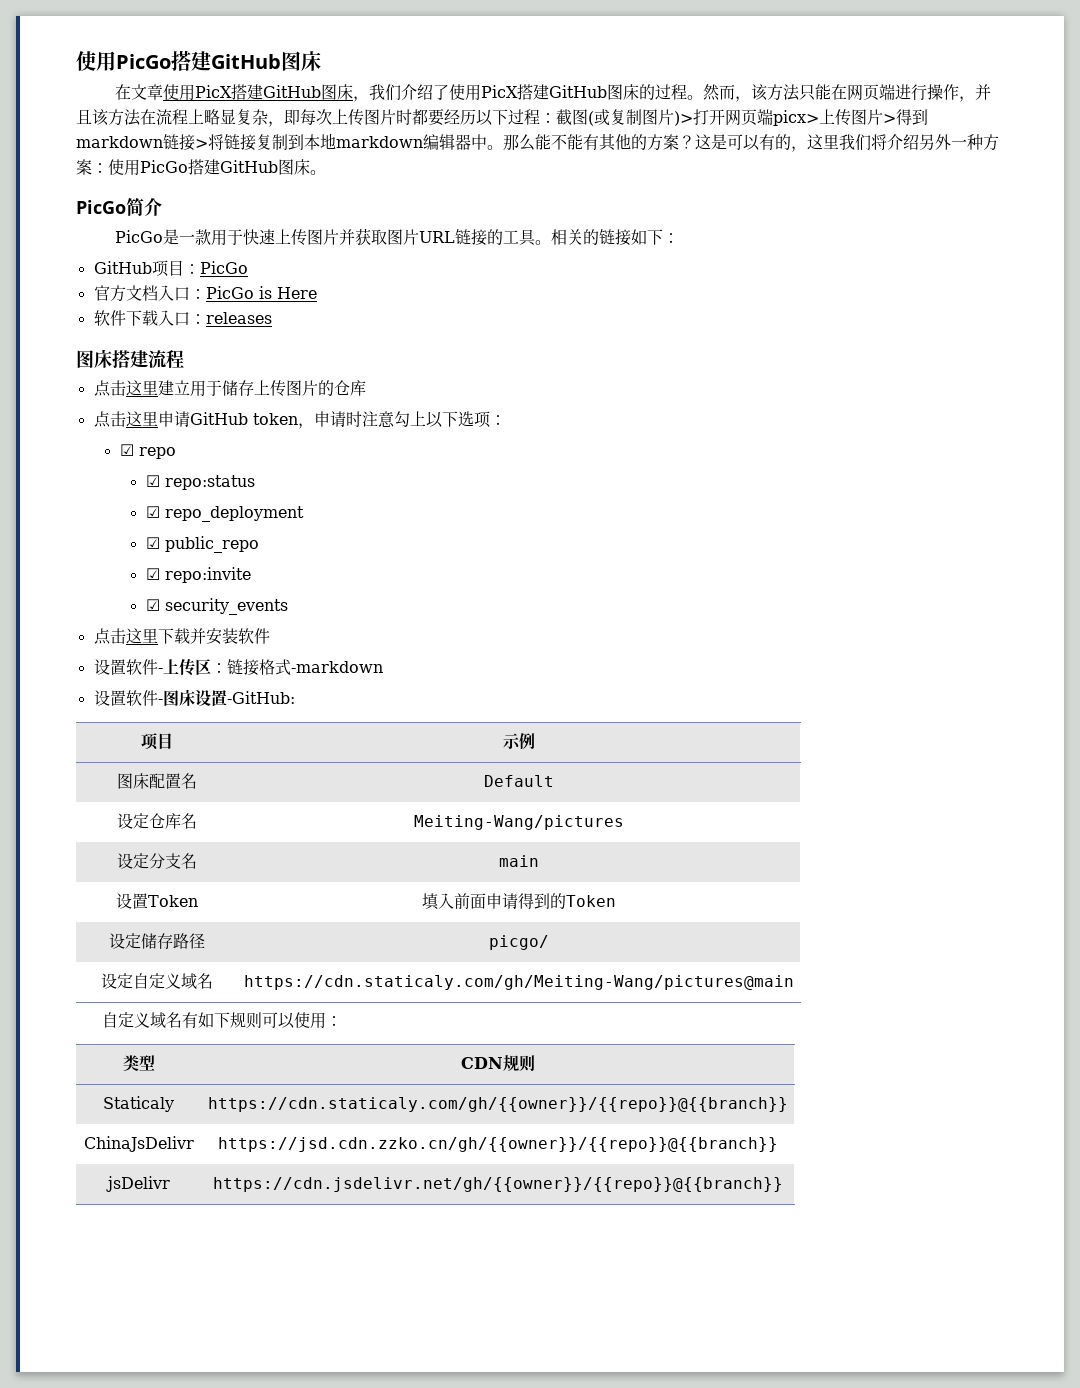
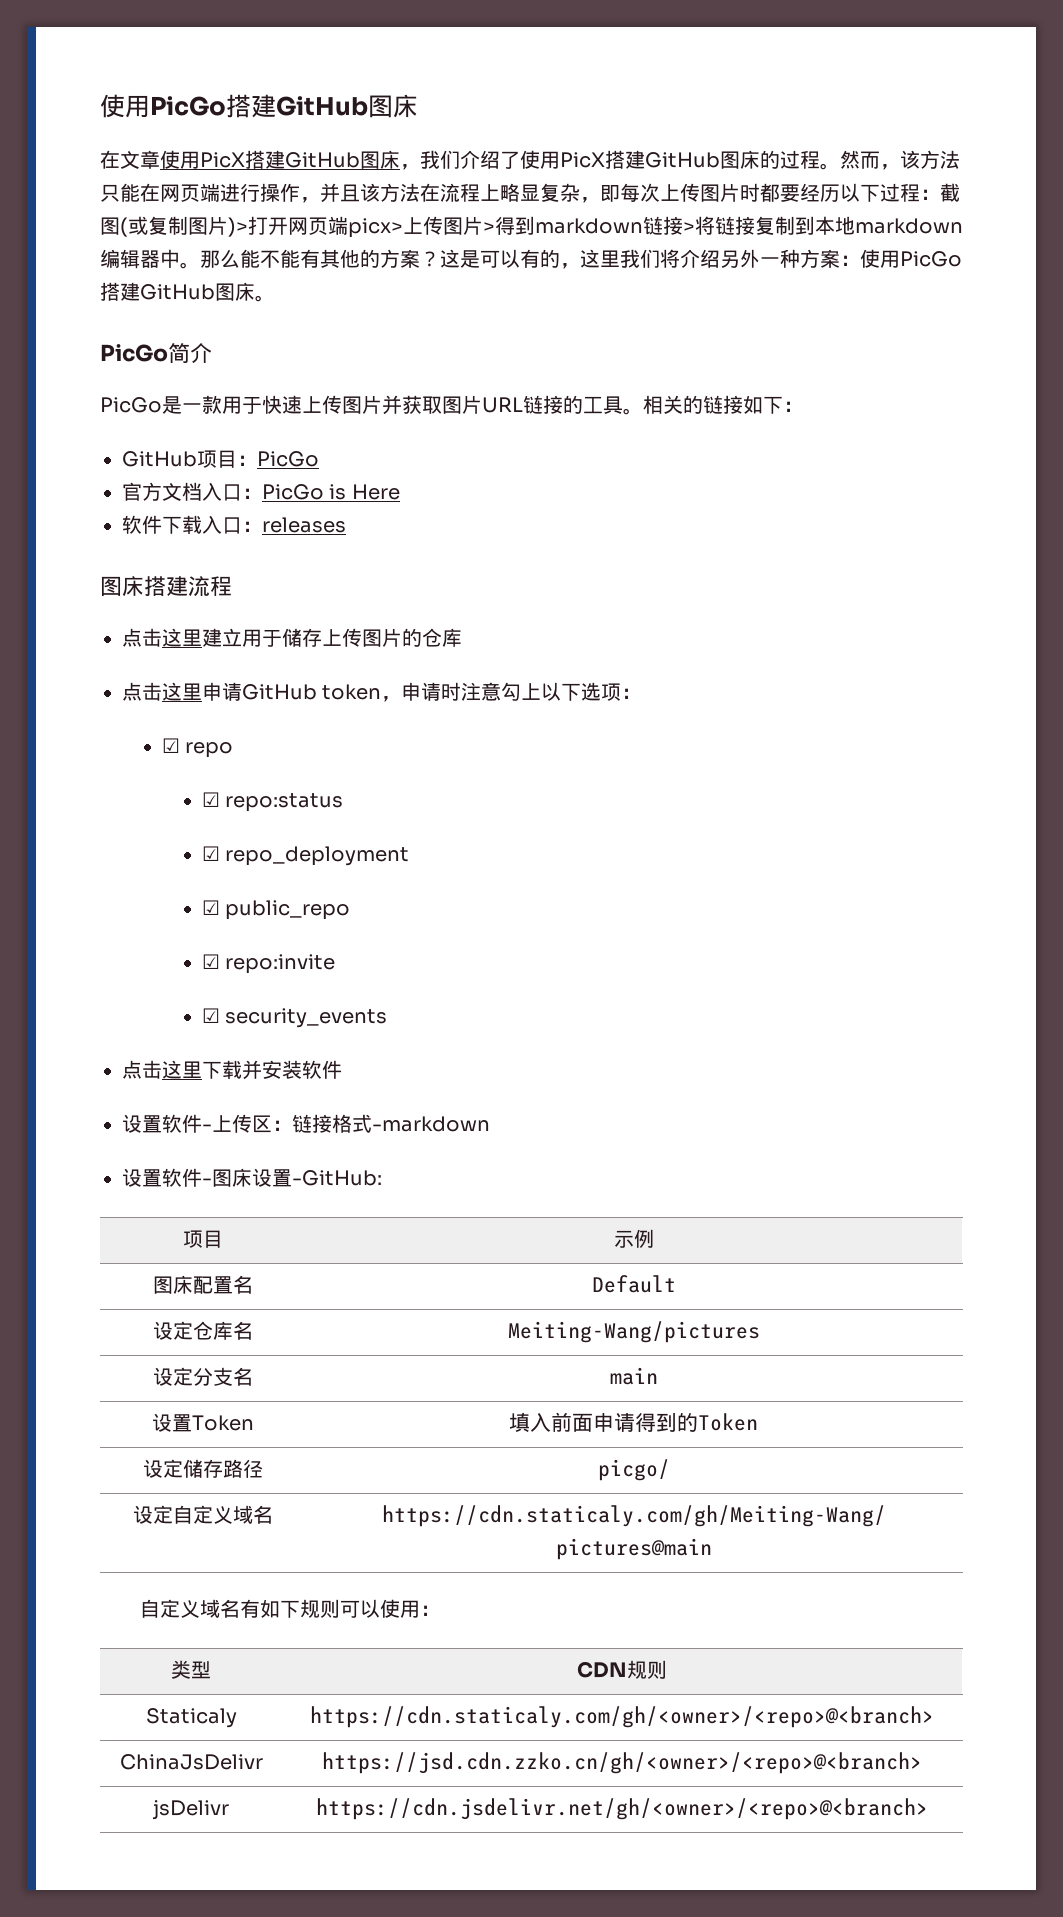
[207,1097,788,1112] https://cdn.staticaly.com/gh/{{owner}}/{{repo}}@{{branch}} -> [310,1706,934,1728] https://cdn.staticaly.com/gh/<owner>/<repo>@<branch>
[217,1137,778,1152] https://jsd.cdn.zzko.cn/gh/{{owner}}/{{repo}}@{{branch}} -> [322,1752,922,1774] https://jsd.cdn.zzko.cn/gh/<owner>/<repo>@<branch>
[212,1177,783,1192] https://cdn.jsdelivr.net/gh/{{owner}}/{{repo}}@{{branch}} -> [316,1798,928,1820] https://cdn.jsdelivr.net/gh/<owner>/<repo>@<branch>

